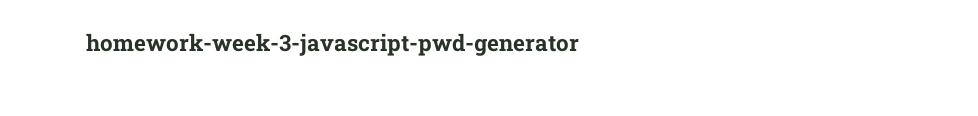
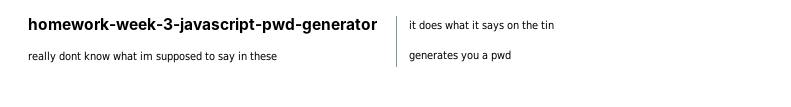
(579, 44) none -> [28,51,277,63] [409,20,554,32] [409,50,511,62] // really dont know what im supposed to say in these // it does what it says on the tin // generates you a pwd

